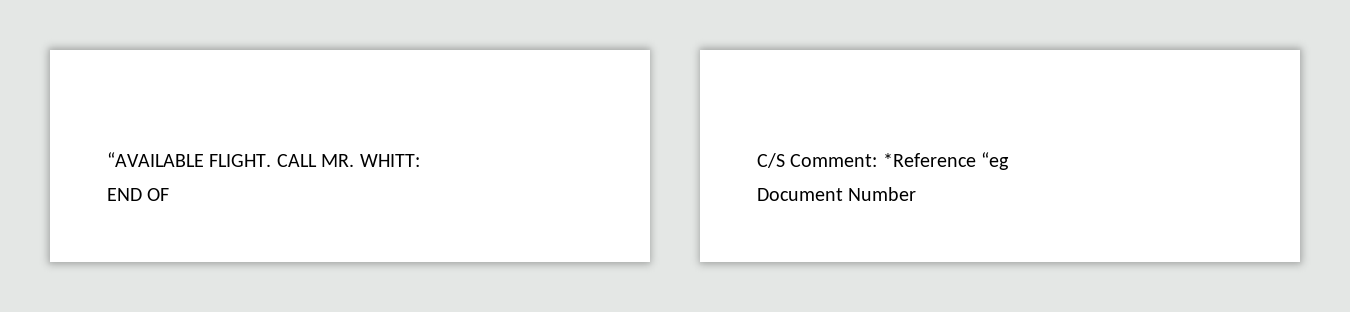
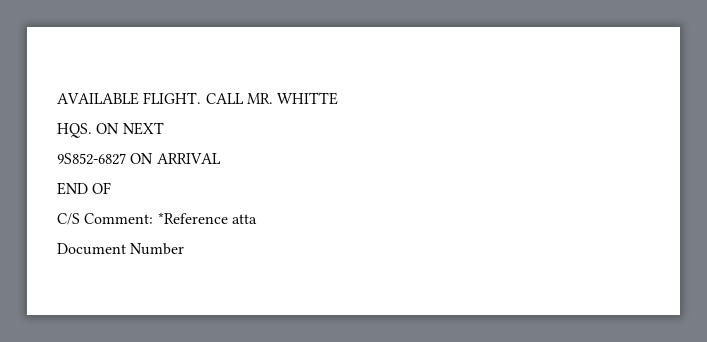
[107,152,204,167] “AVAILABLE -> [57,92,139,105] AVAILABLE
[359,154,420,167] WHITT: -> [277,92,339,105] [57,122,164,138] [57,153,221,165] WHITTE // HQS. ON NEXT // 9S852-6827 ON ARRIVAL
[981,152,1010,170] “eg -> [231,214,257,224] atta

